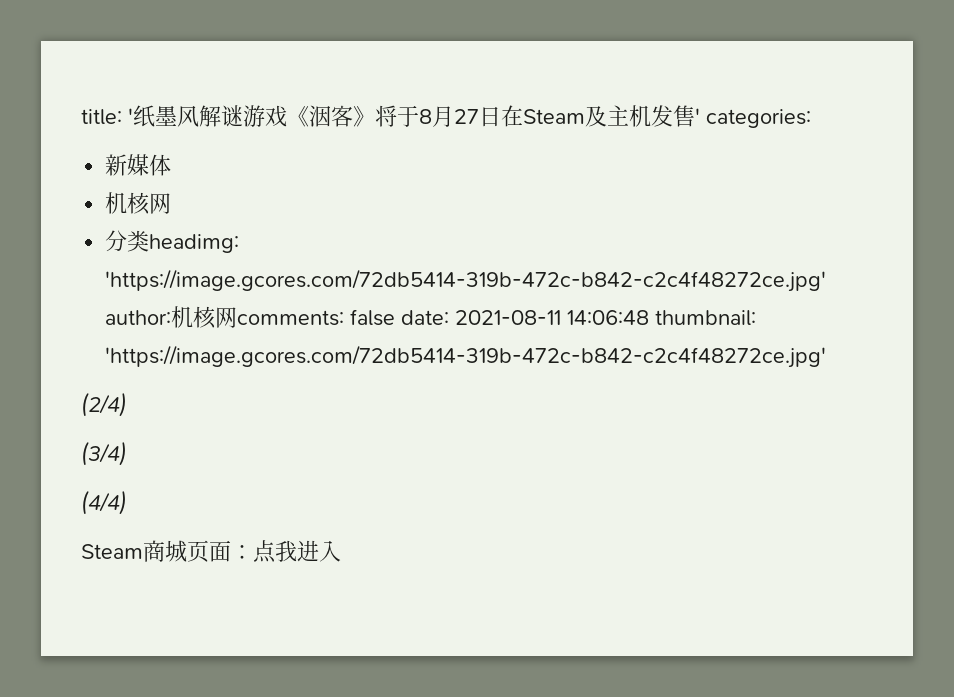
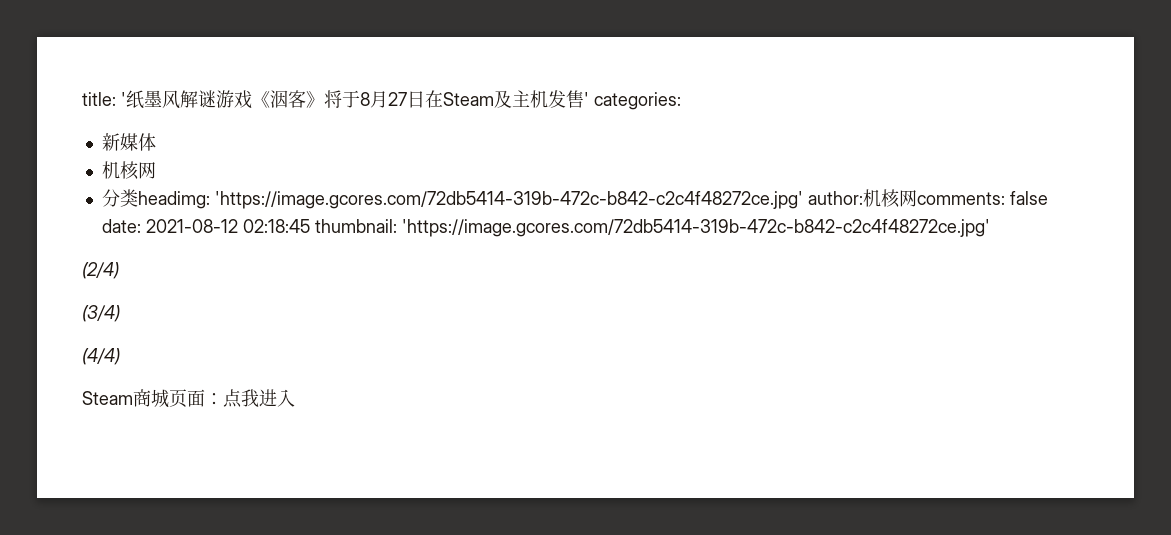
[455,310,650,325] 2021-08-11 14:06:48 -> [145,219,310,233] 2021-08-12 02:18:45

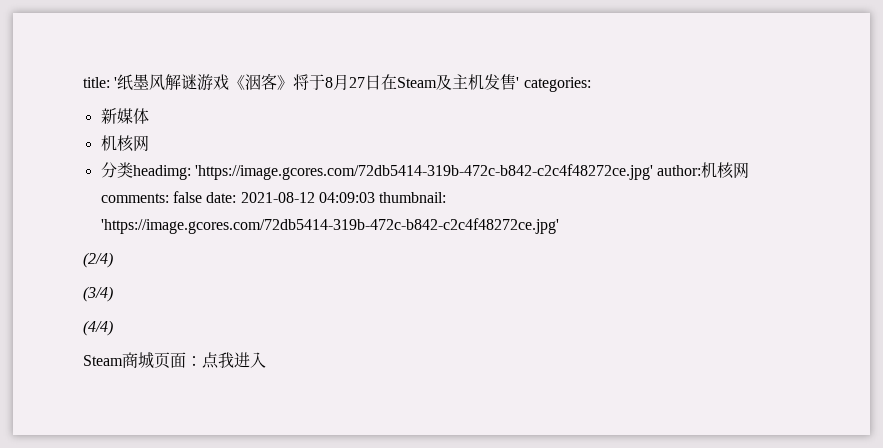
[242,219,310,233] 02:18:45 -> [318,192,375,203] 04:09:03

